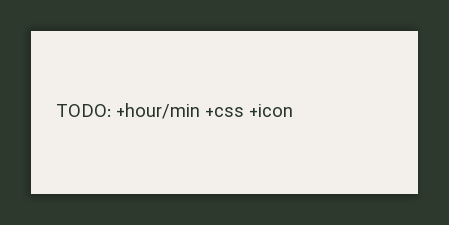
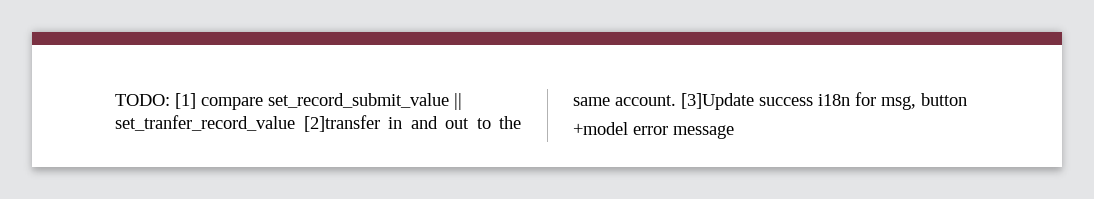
[116,103,293,119] +hour/min +css +icon -> [175,93,462,110] [115,115,521,132] [573,92,967,110] [573,122,734,139] [1] compare set_record_submit_value || set_tranfer_record_value [2]transfer in and out to the same account. [3]Update success i18n for msg, button // +model error message

